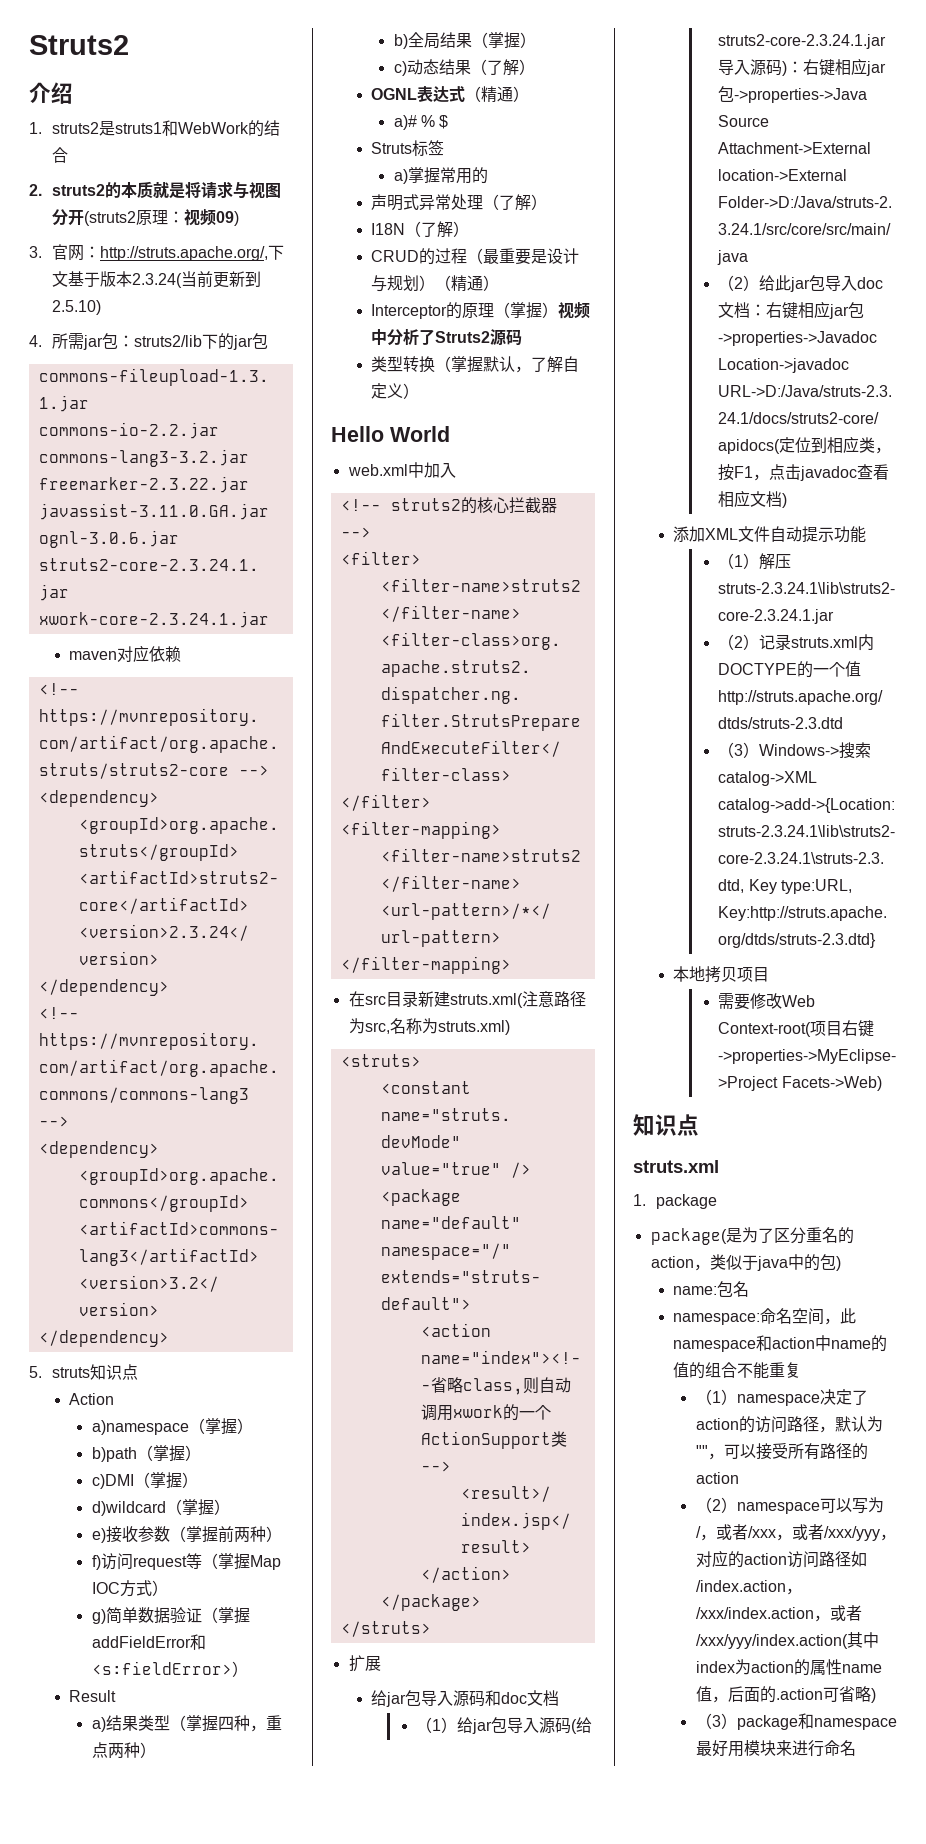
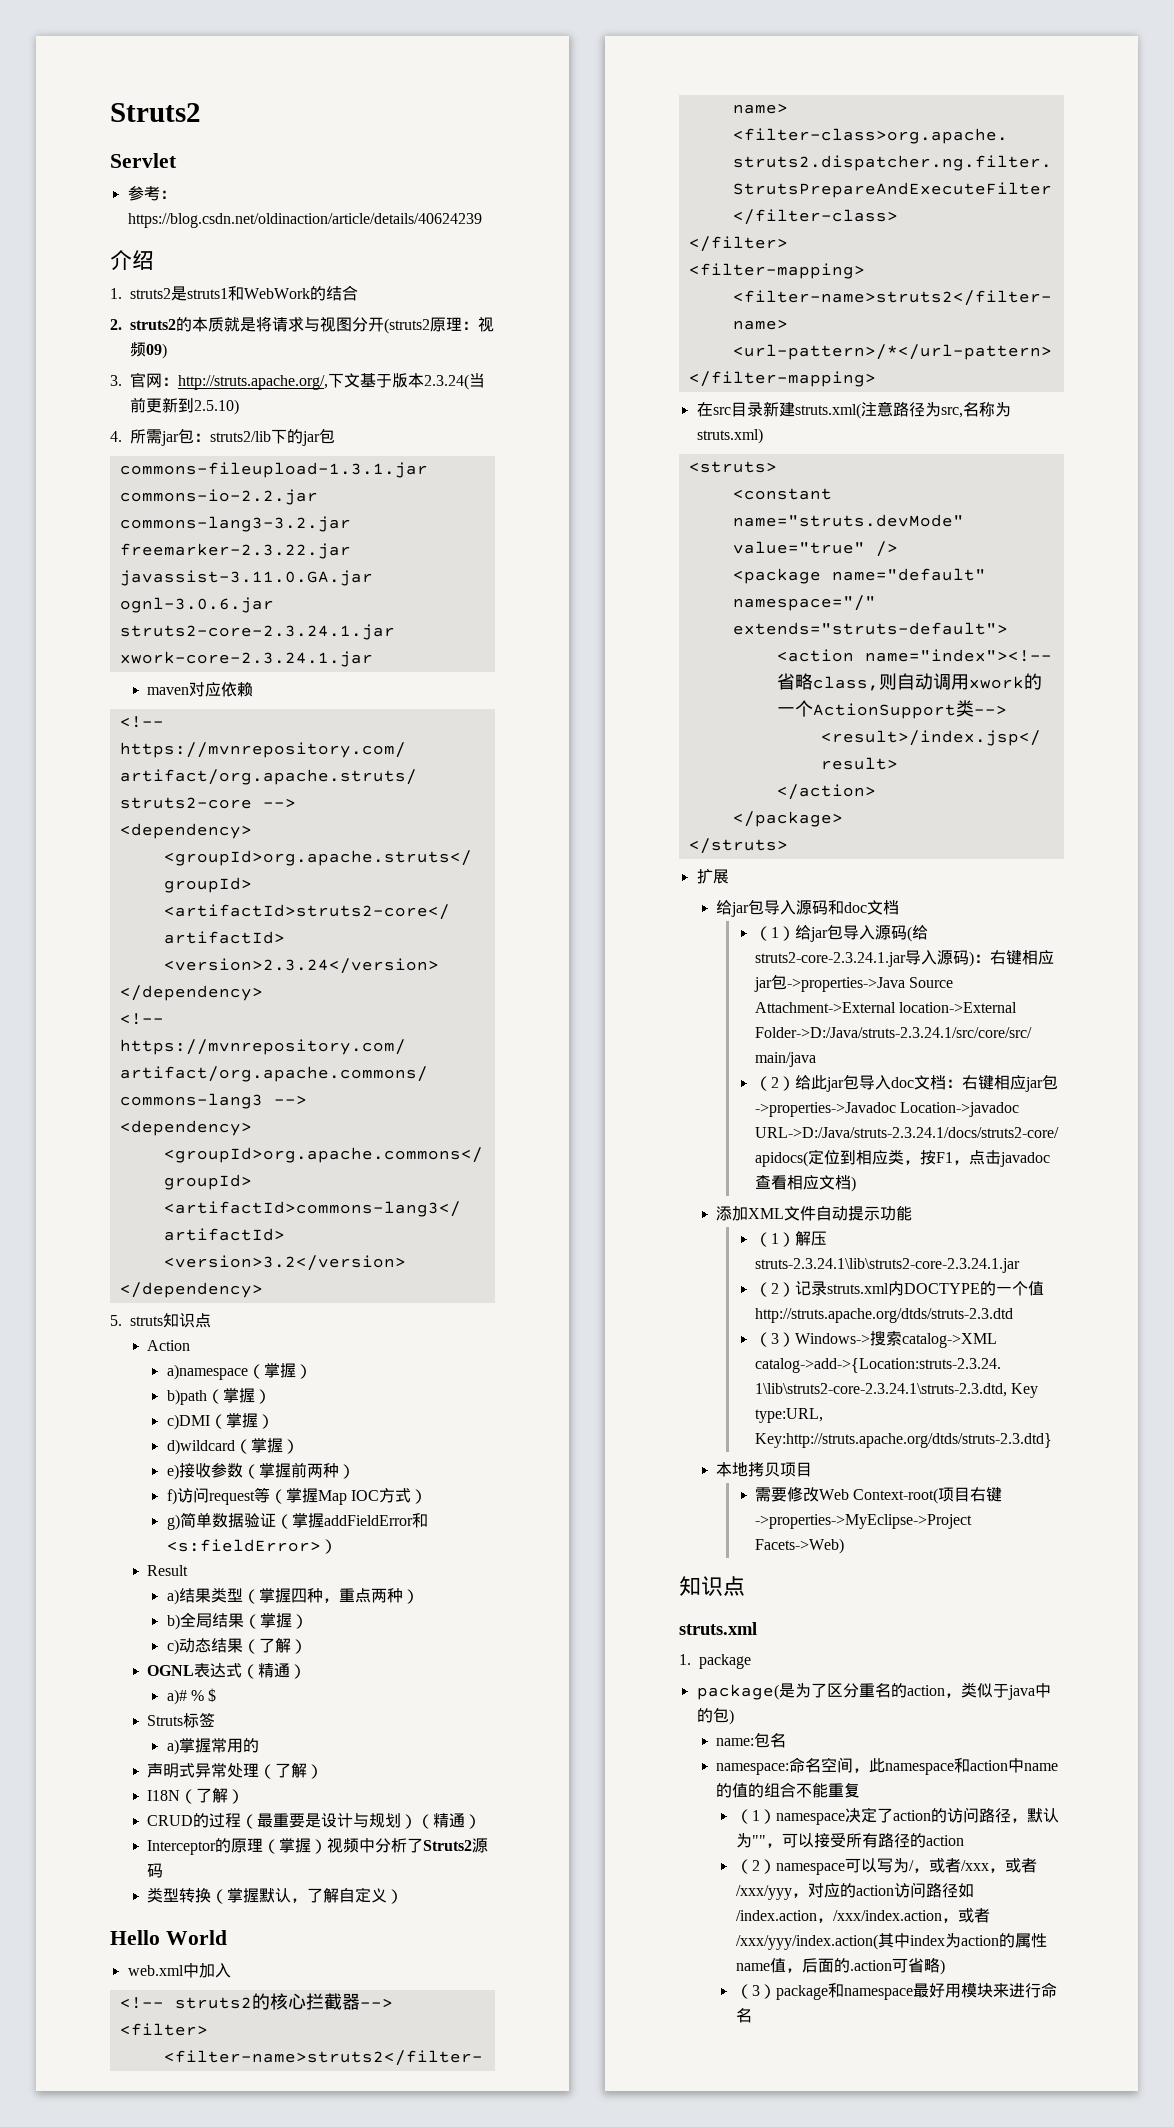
[29,35,129,55] Struts2 -> [110,103,201,122] [110,153,177,168] [127,186,176,201] [127,213,482,228] Struts2 // Servlet // 参考：https://blog.csdn.net/oldinaction/article/details/40624239

